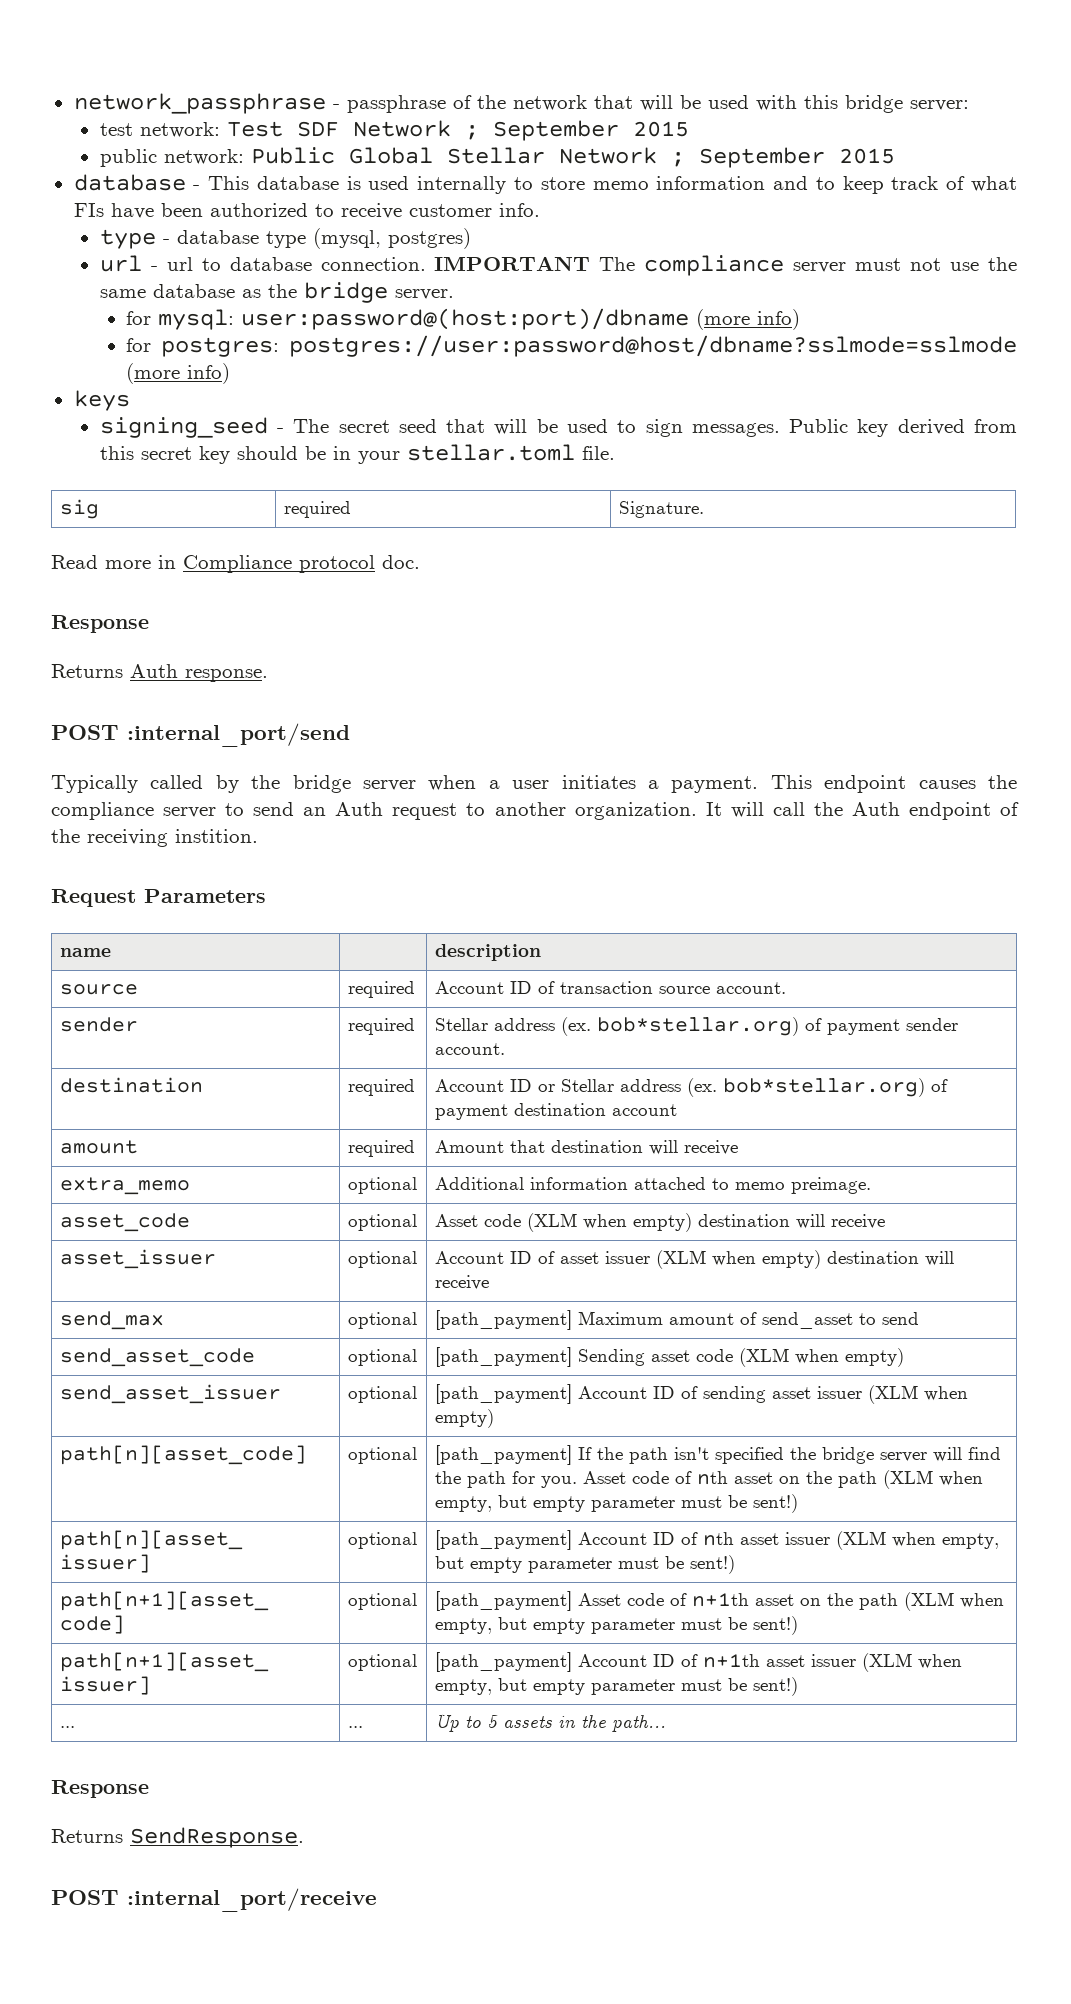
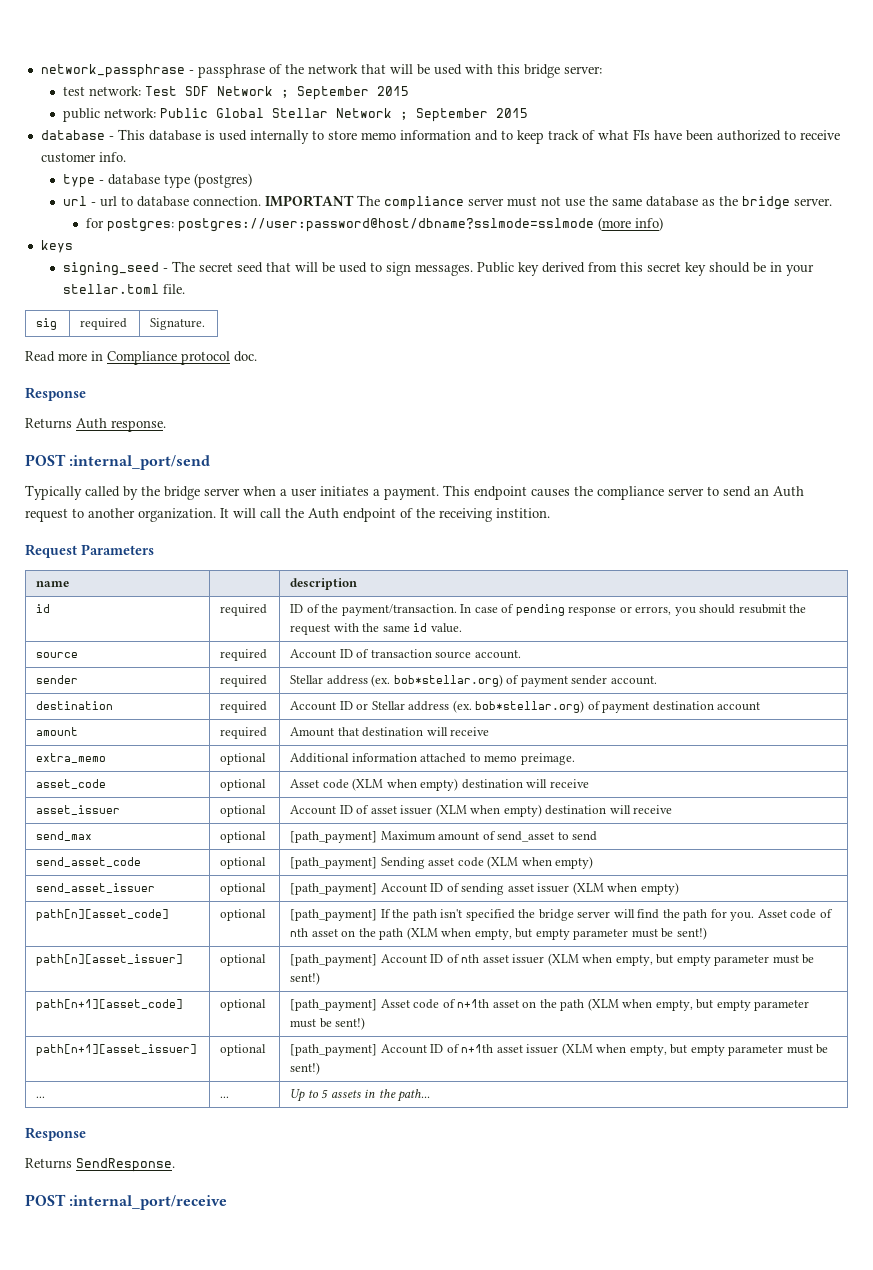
[312,228,471,249] (mysql, postgres) -> [194,173,253,188] (postgres)
[126,308,801,330] // for mysql: user:password@(host:port)/dbname (more info) -> (833, 202) none
(541, 952) none -> [36,604,51,613] [220,604,268,616] [290,604,807,616] [290,623,462,635] // id | required | ID of the payment/transaction. In case of pending response or errors, you should resubmit the request with the same id value.

